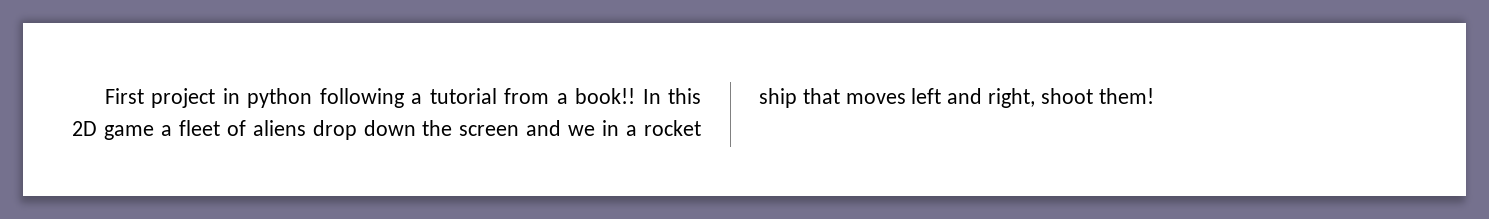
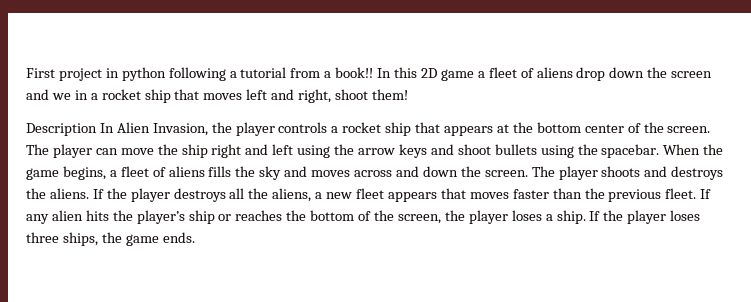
(1154, 96) none -> [26,122,711,136] [26,144,724,158] [26,166,724,180] [26,188,712,202] [26,210,701,224] [26,232,195,246] // Description In Alien Invasion, the player controls a rocket ship that appears at the bottom center of the screen. The player can move the ship right and left using the arrow keys and shoot bullets using the spacebar. When the game begins, a fleet of aliens fills the sky and moves across and down the screen. The player shoots and destroys the aliens. If the player destroys all the aliens, a new fleet appears that moves faster than the previous fleet. If any alien hits the player’s ship or reaches the bottom of the screen, the player loses a ship. If the player loses three ships, the game ends.

